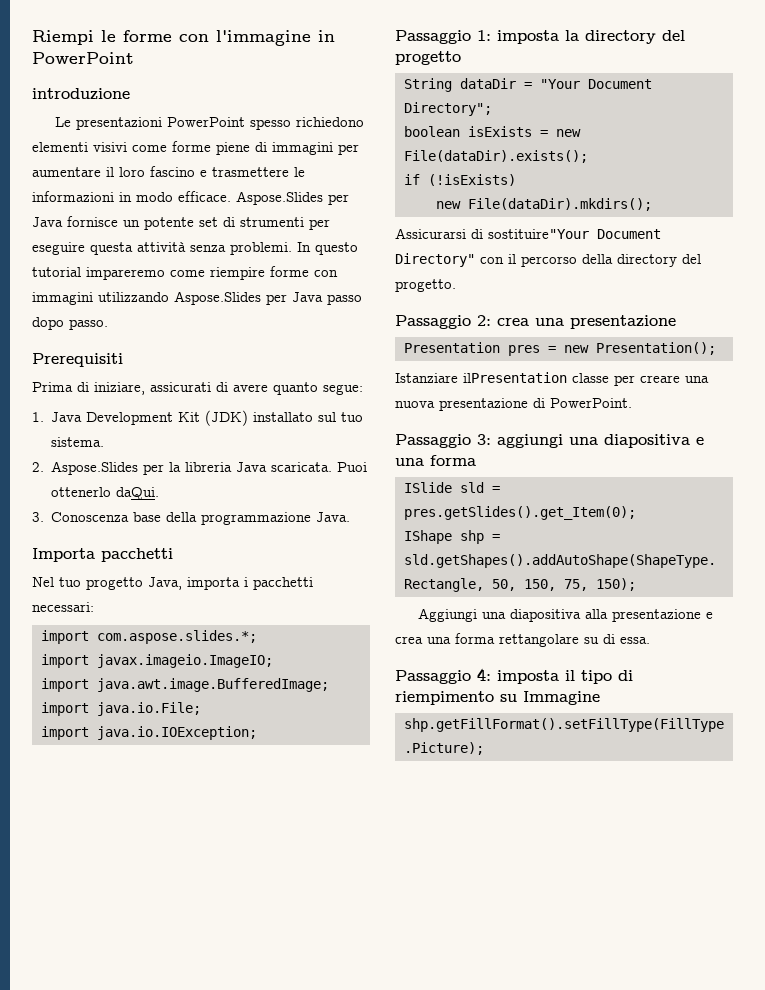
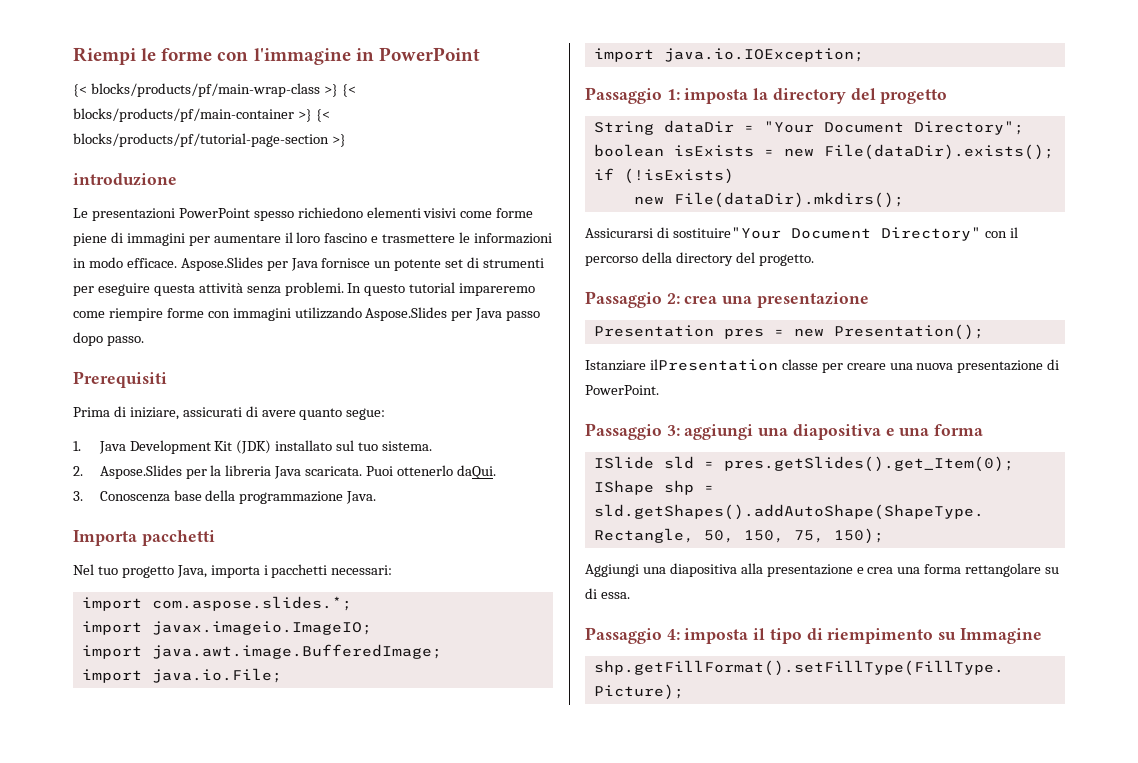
(134, 58) none -> [73,83,356,97] [73,108,330,122] [73,133,346,147] // {< blocks/products/pf/main-wrap-class >} {< blocks/products/pf/main-container >} {< blocks/products/pf/tutorial-page-section >}

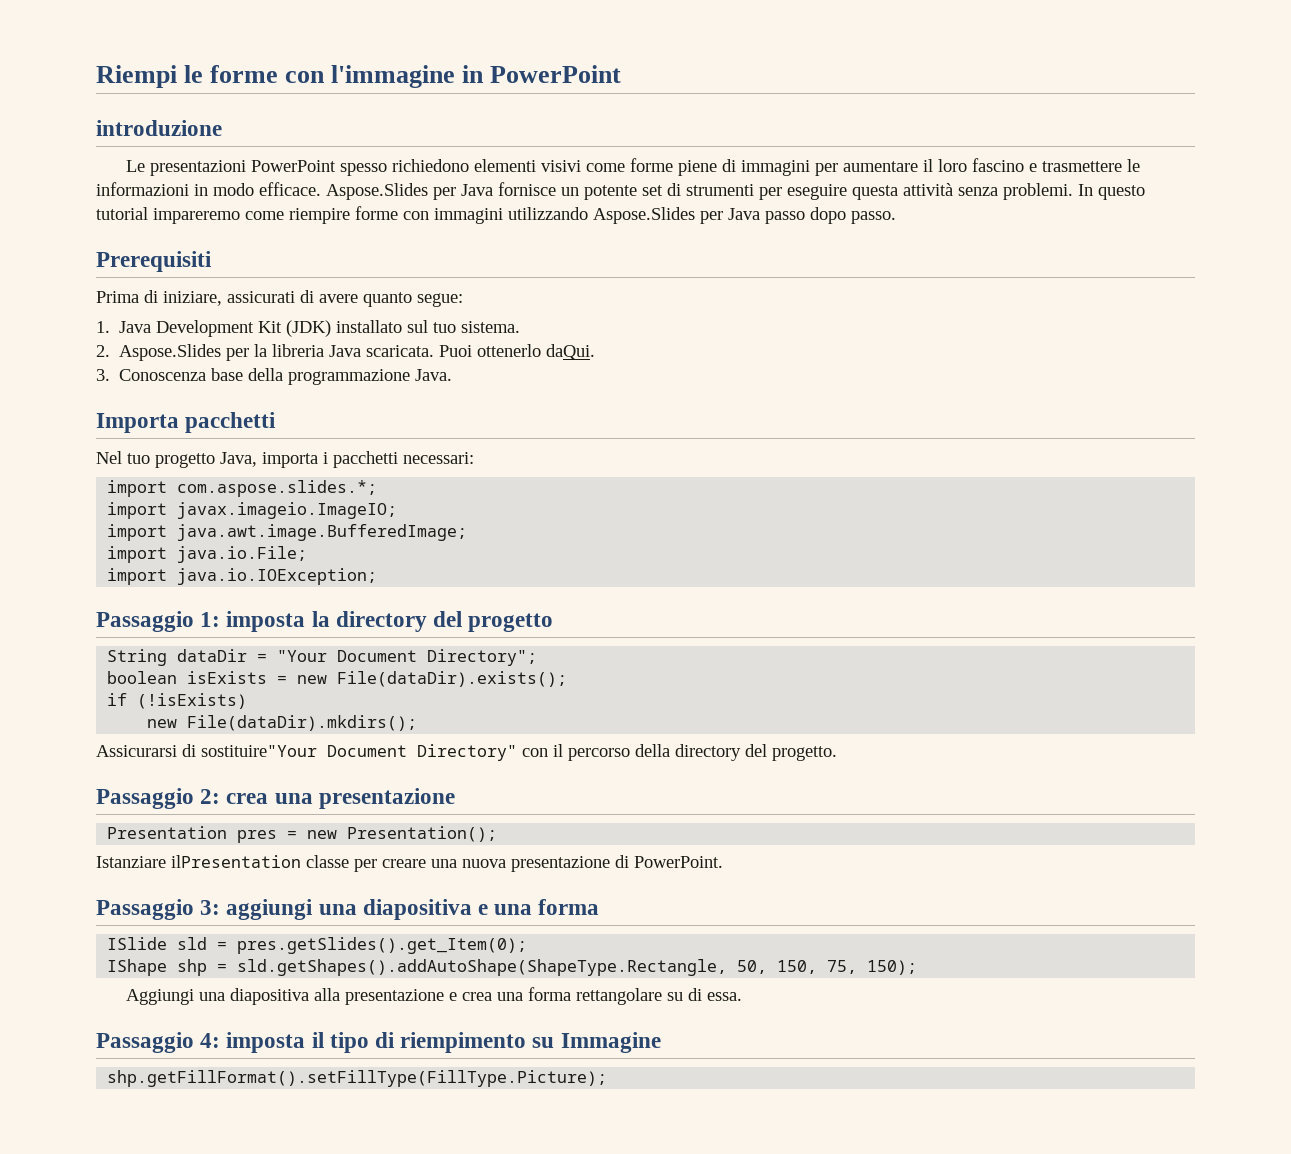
[73,83,356,97] [73,108,330,122] [73,133,346,147] // {< blocks/products/pf/main-wrap-class >} {< blocks/products/pf/main-container >} {< blocks/products/pf/tutorial-page-section >} -> (622, 74) none

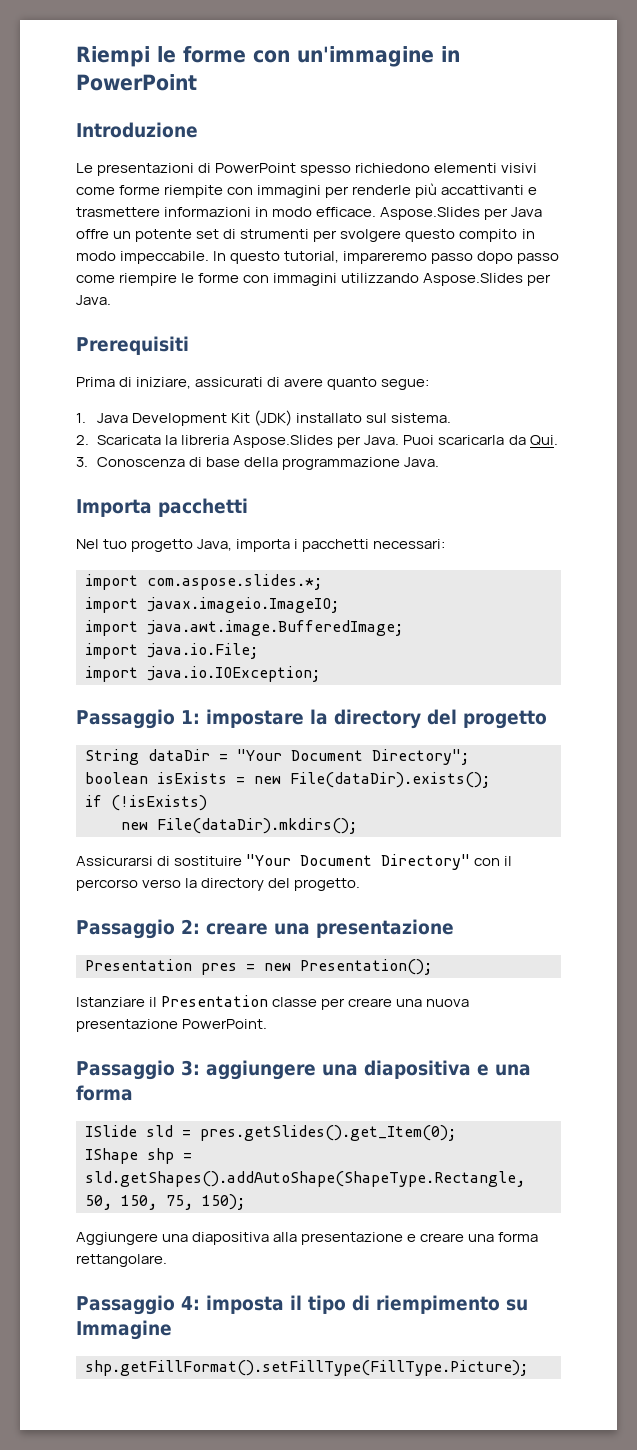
[331,65,456,88] l'immagine -> [297,46,434,67] un'immagine
[96,120,222,136] introduzione -> [76,122,198,138] Introduzione
(247, 168) none -> [198,163,212,173] di
[678,158,1025,176] piene di immagini per aumentare il loro fascino -> [164,183,525,198] riempite con immagini per renderle più accattivanti
[1127,159,1141,172] le -> (160, 212) none
[498,182,556,196] fornisce -> [76,229,109,239] offre
[787,183,1145,200] [96,207,240,224] eseguire questa attività senza problemi. In questo tutorial impareremo -> [340,229,535,242] [76,251,560,264] svolgere questo compito in modo impeccabile. In questo tutorial, impareremo passo dopo passo
(350, 216) none -> [181,273,195,283] le
[728,207,896,224] Java passo dopo passo. -> [76,295,111,305] Java.
[433,322,457,333] tuo -> (388, 418) none
[119,344,596,361] Aspose.Slides per la libreria Java scaricata. Puoi ottenerlo daQui. -> [97,435,558,448] Scaricata la libreria Aspose.Slides per Java. Puoi scaricarla da Qui.
(207, 375) none -> [189,457,203,467] di
[226,611,306,632] imposta -> [206,709,304,728] impostare
[201,745,317,757] sostituire"Your -> [174,854,292,866] sostituire "Your
[635,744,670,757] della -> [142,878,198,888] verso la
[226,793,269,804] crea -> [206,923,268,935] creare
[171,855,301,868] ilPresentation -> [149,995,269,1007] il Presentation
[615,855,629,868] di -> (178, 1025) none
[226,899,314,920] aggiungi -> [206,1060,316,1080] aggiungere
[126,989,195,1005] Aggiungi -> [76,1232,158,1245] Aggiungere
[462,987,743,1005] crea una forma rettangolare su di essa. -> [420,1232,539,1242] [76,1254,167,1267] creare una forma rettangolare.

